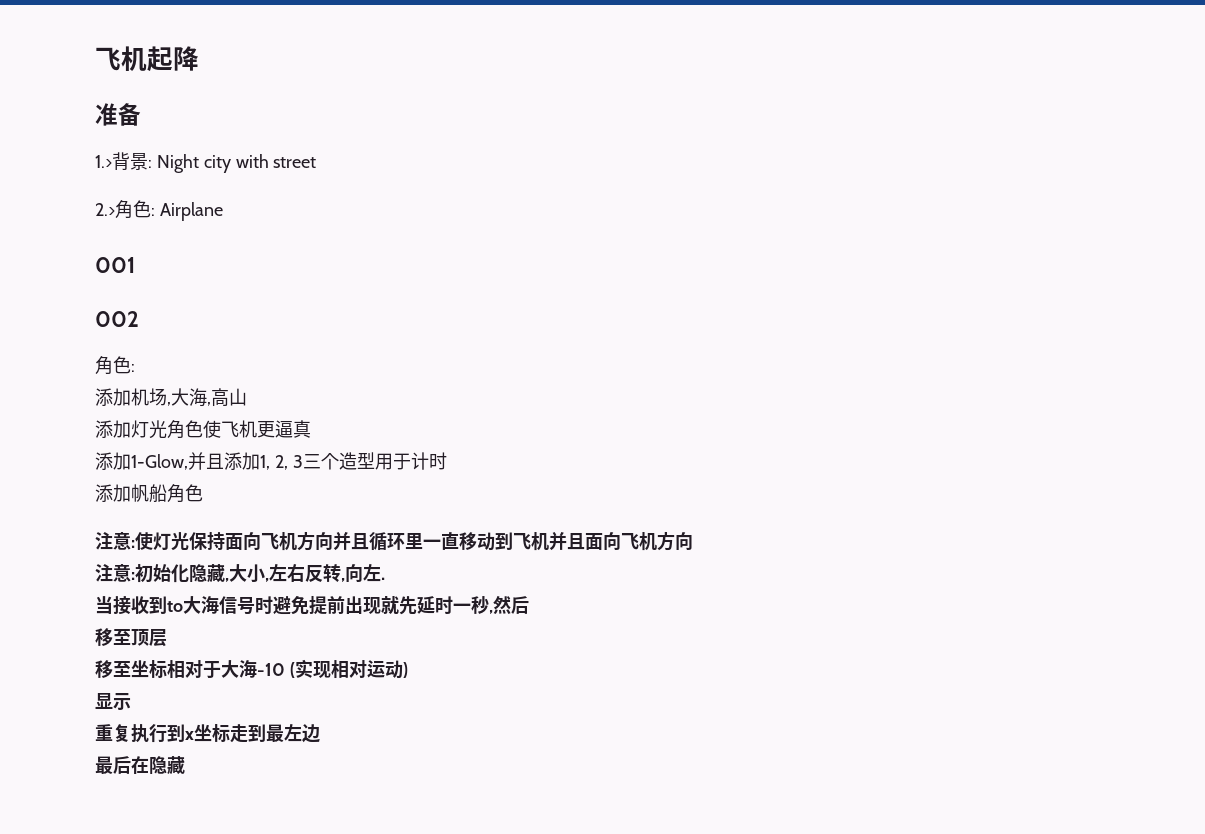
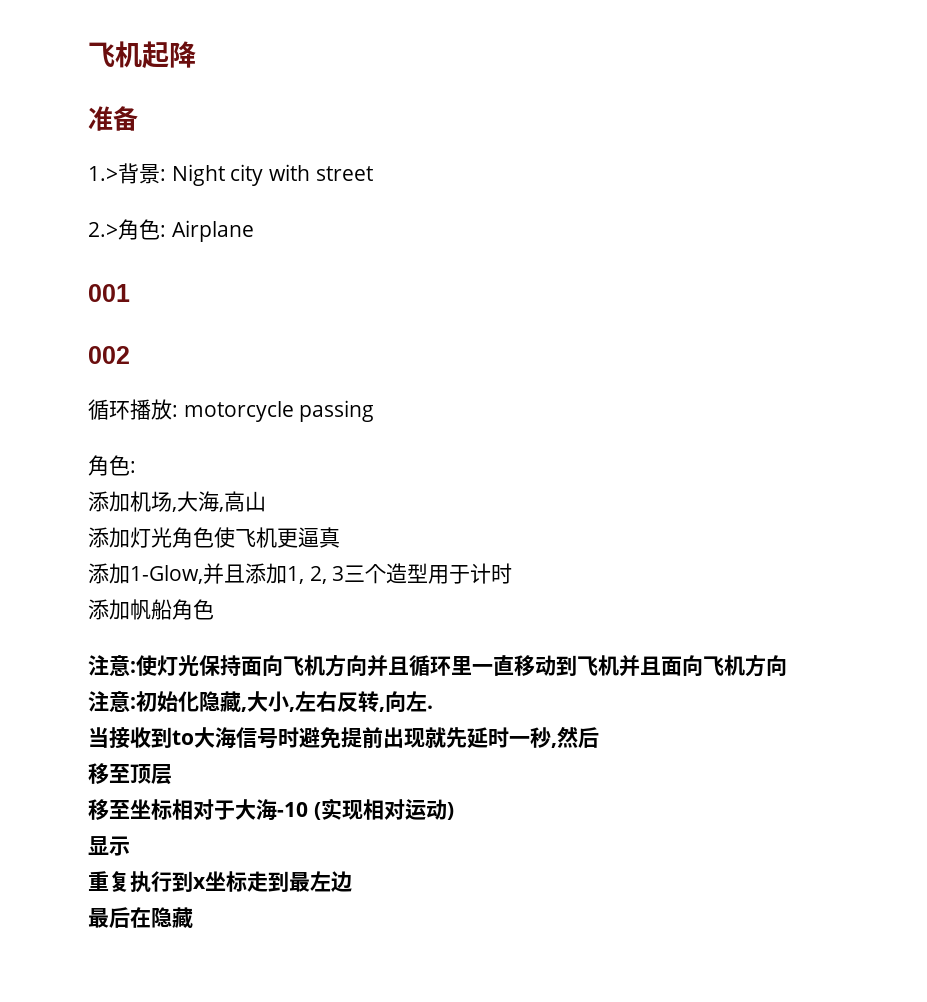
(139, 319) none -> [88,399,375,422] // 循环播放: motorcycle passing

